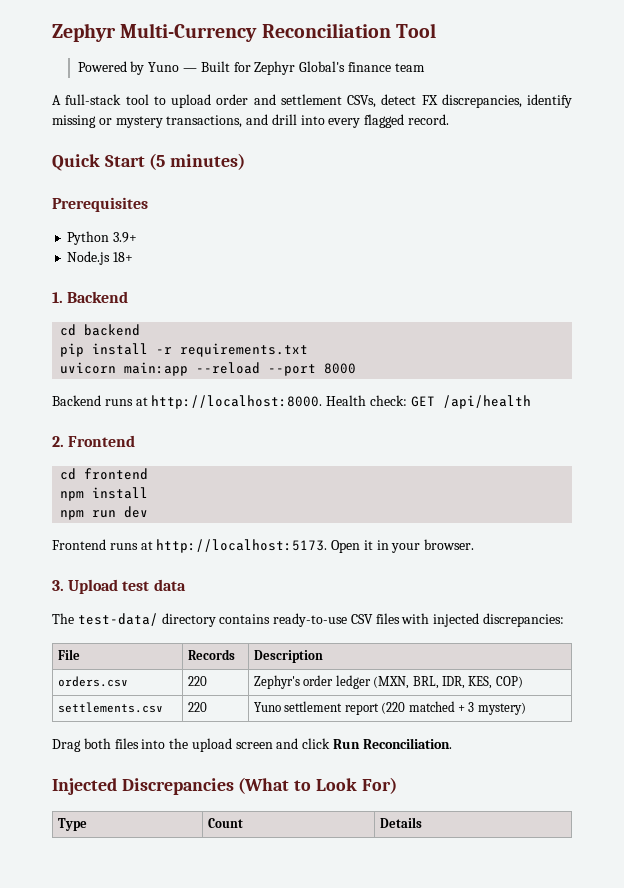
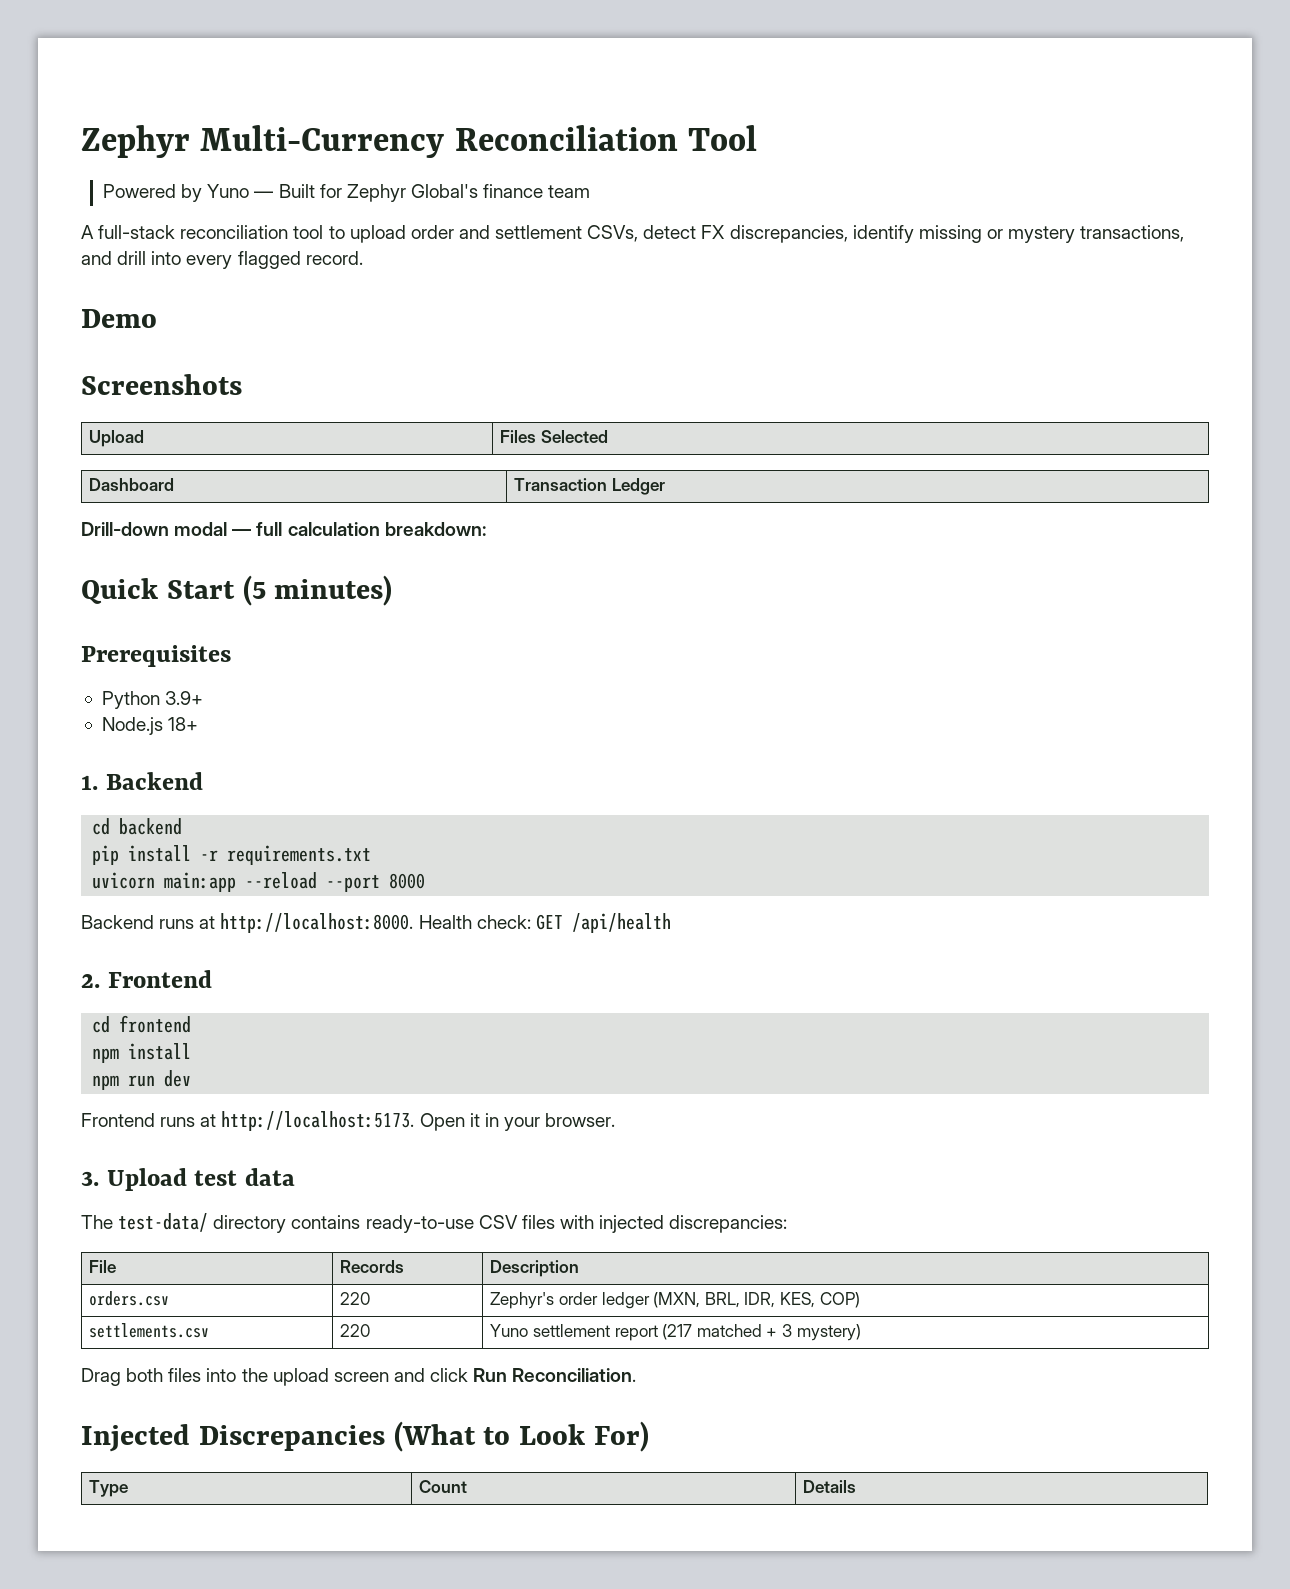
(122, 99) none -> [180,225,289,239] reconciliation
(450, 119) none -> [81,309,157,328] [81,374,242,395] [89,430,145,447] [500,430,608,443] [89,478,175,491] [514,478,665,495] [81,522,486,536] // Demo // Screenshots // Upload | Files Selected // Dashboard | Transaction Ledger // Drill-down modal — full calculation breakdown:
[381,702,406,714] (220 -> [662,1324,693,1340] (217

